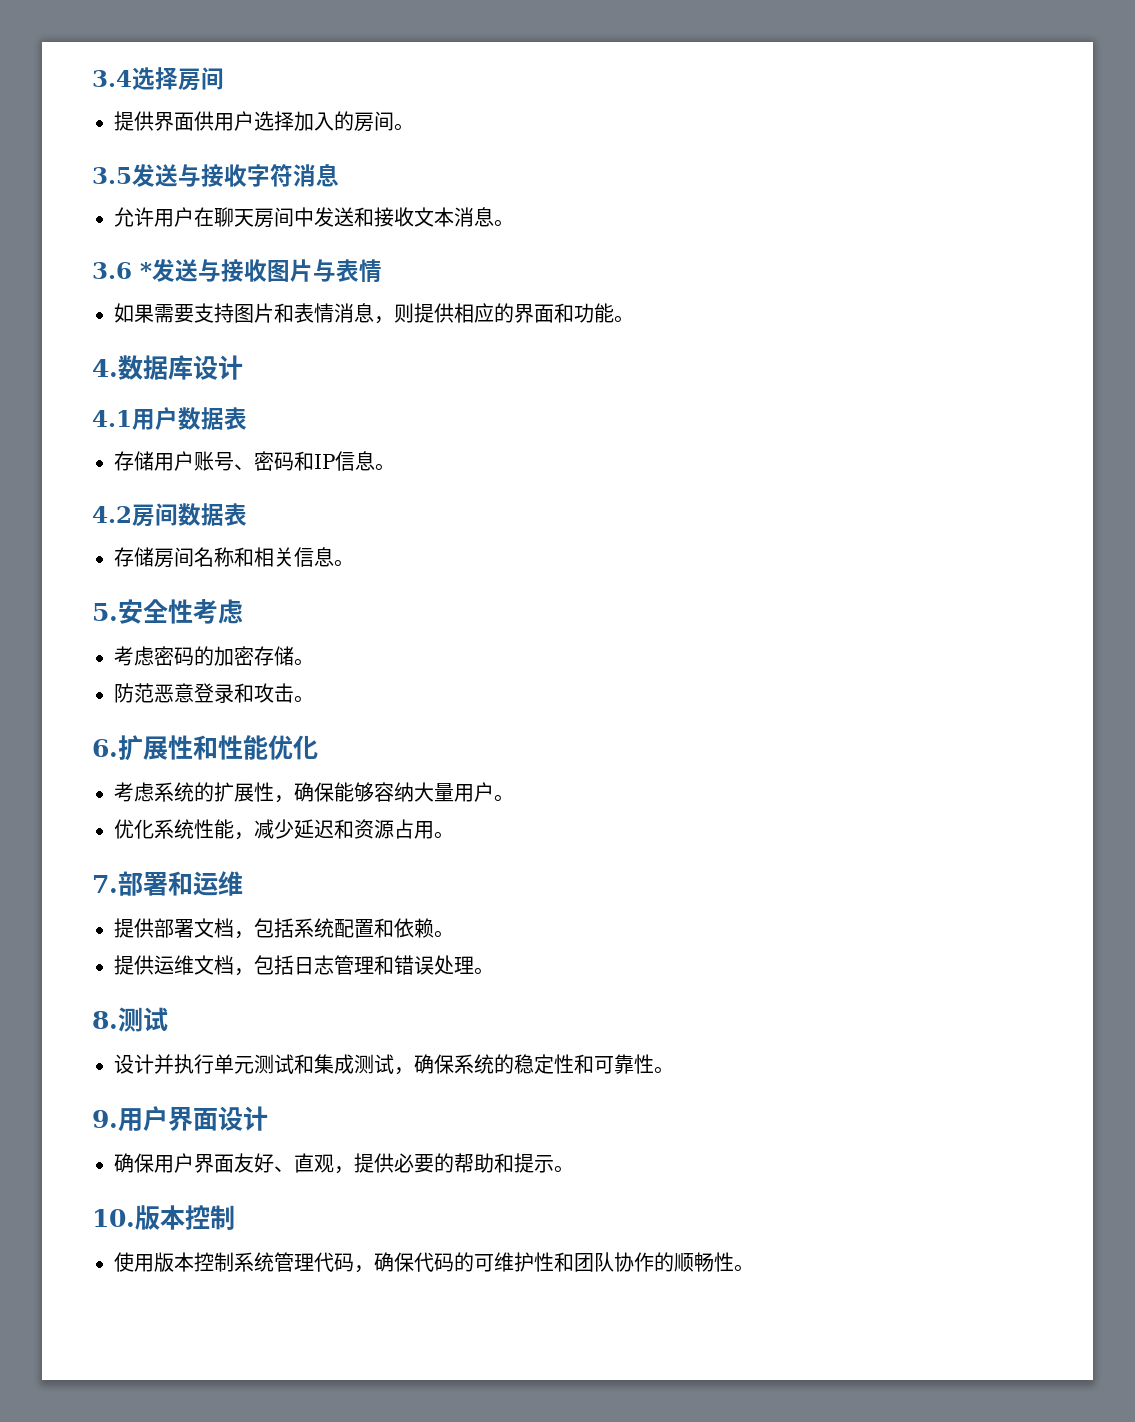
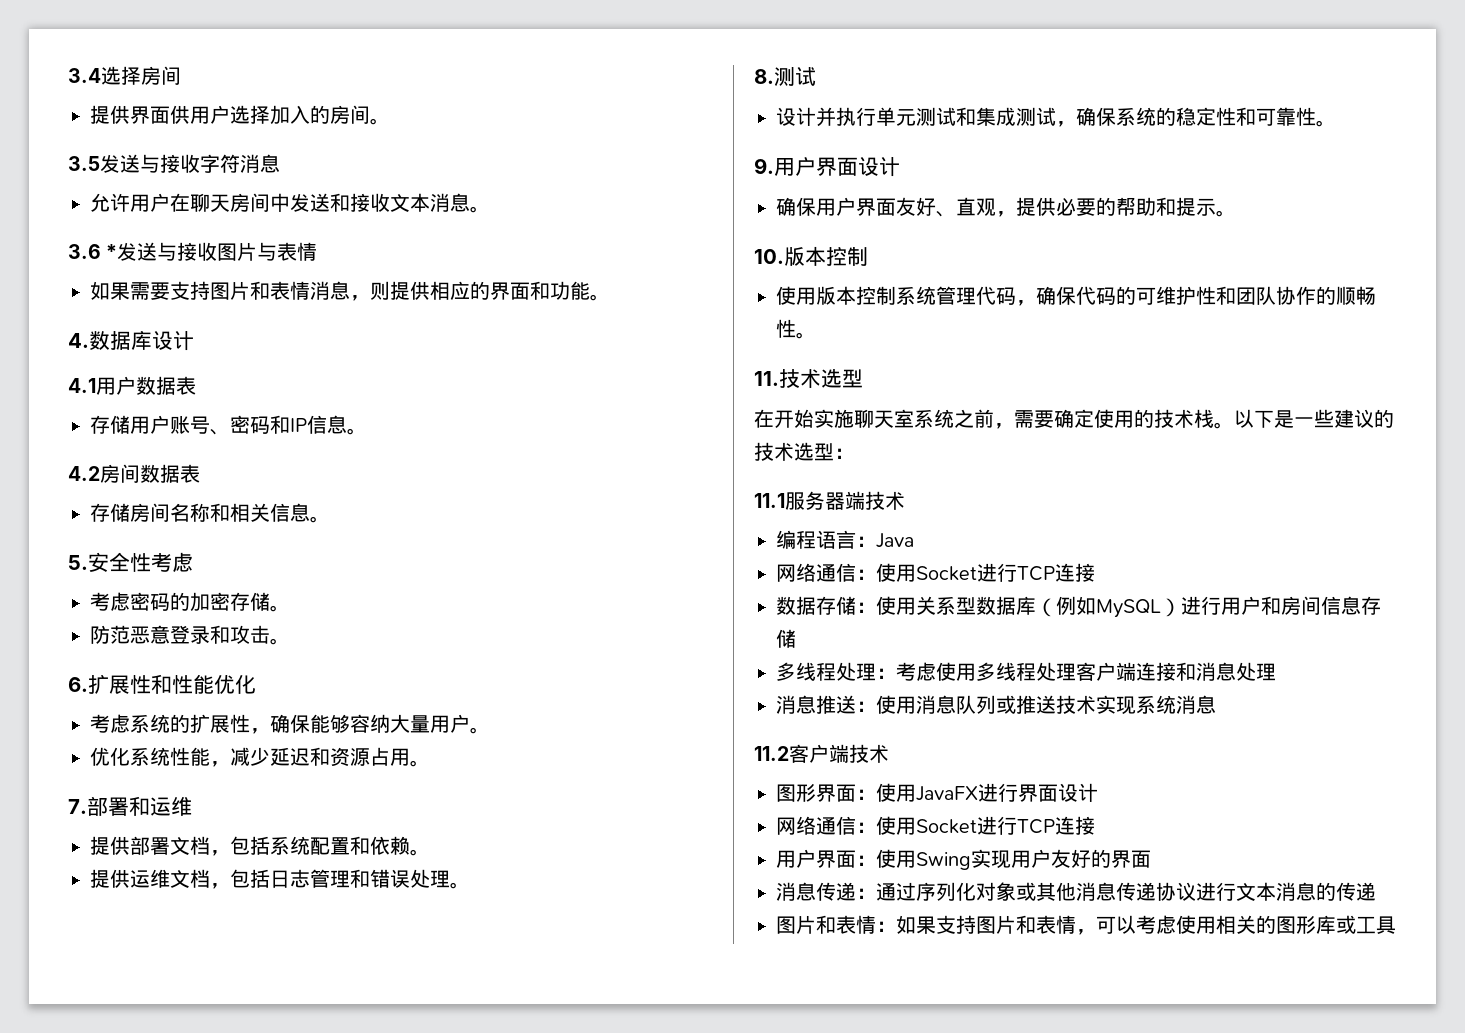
(754, 1268) none -> [754,369,863,388] [754,409,1394,429] [754,442,854,461] [754,491,905,510] [776,530,914,549] [776,563,1095,582] [776,596,1381,618] [776,629,796,648] [776,662,1276,681] [776,695,1216,715] [754,744,889,763] [776,783,1098,802] [776,816,1095,835] [776,849,1151,870] [776,882,1376,901] [776,915,1396,935] // 11.技术选型 // 在开始实施聊天室系统之前，需要确定使用的技术栈。以下是一些建议的技术选型： // 11.1服务器端技术 // 编程语言：Java // 网络通信：使用Socket进行TCP连接 // 数据存储：使用关系型数据库（例如MySQL）进行用户和房间信息存储 // 多线程处理：考虑使用多线程处理客户端连接和消息处理 // 消息推送：使用消息队列或推送技术实现系统消息 // 11.2客户端技术 // 图形界面：使用JavaFX进行界面设计 // 网络通信：使用Socket进行TCP连接 // 用户界面：使用Swing实现用户友好的界面 // 消息传递：通过序列化对象或其他消息传递协议进行文本消息的传递 // 图片和表情：如果支持图片和表情，可以考虑使用相关的图形库或工具

